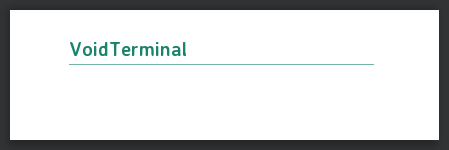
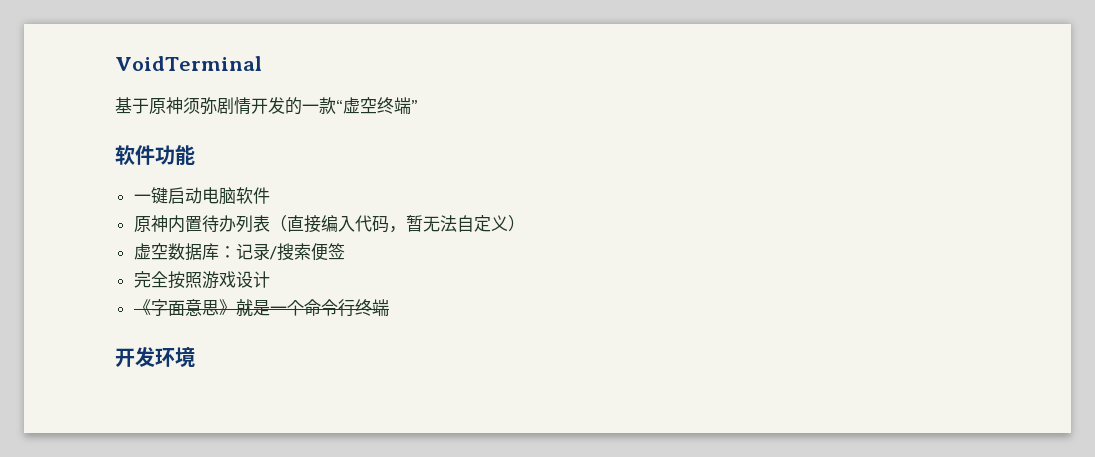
(187, 49) none -> [115,97,418,115] [115,145,195,165] [133,187,270,205] [133,215,525,233] [133,243,345,261] [133,271,270,289] [133,299,389,317] [115,347,195,367] // 基于原神须弥剧情开发的一款“虚空终端” // 软件功能 // 一键启动电脑软件 // 原神内置待办列表（直接编入代码，暂无法自定义） // 虚空数据库：记录/搜索便签 // 完全按照游戏设计 // 《字面意思》就是一个命令行终端 // 开发环境

